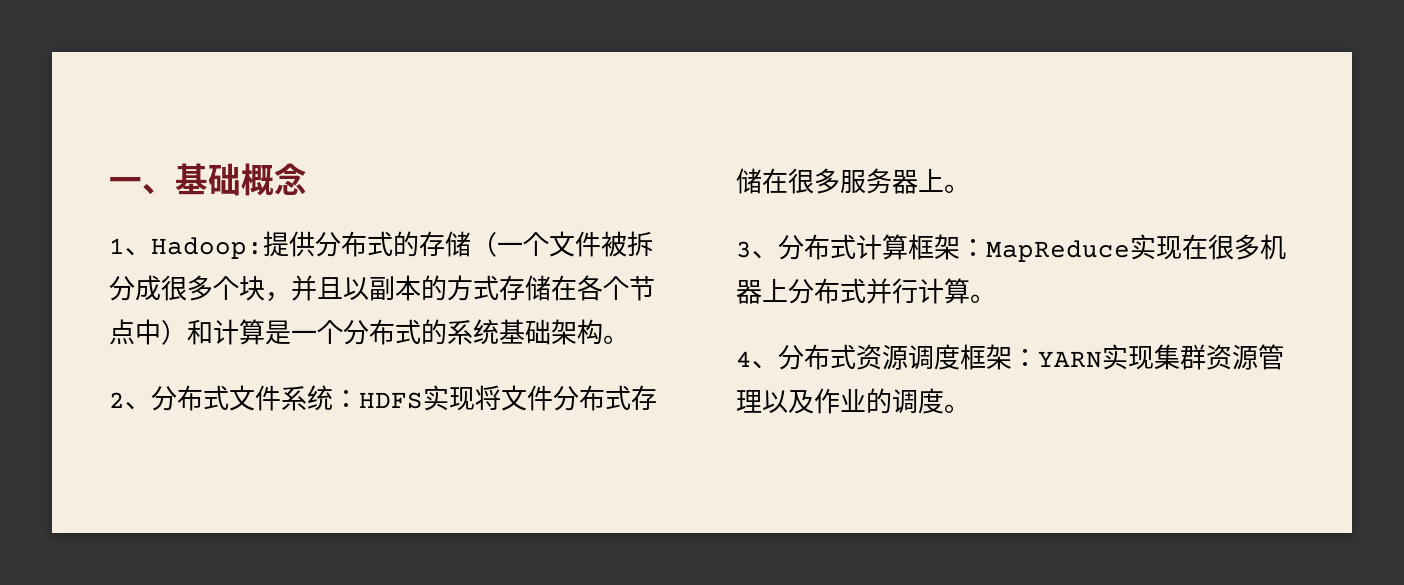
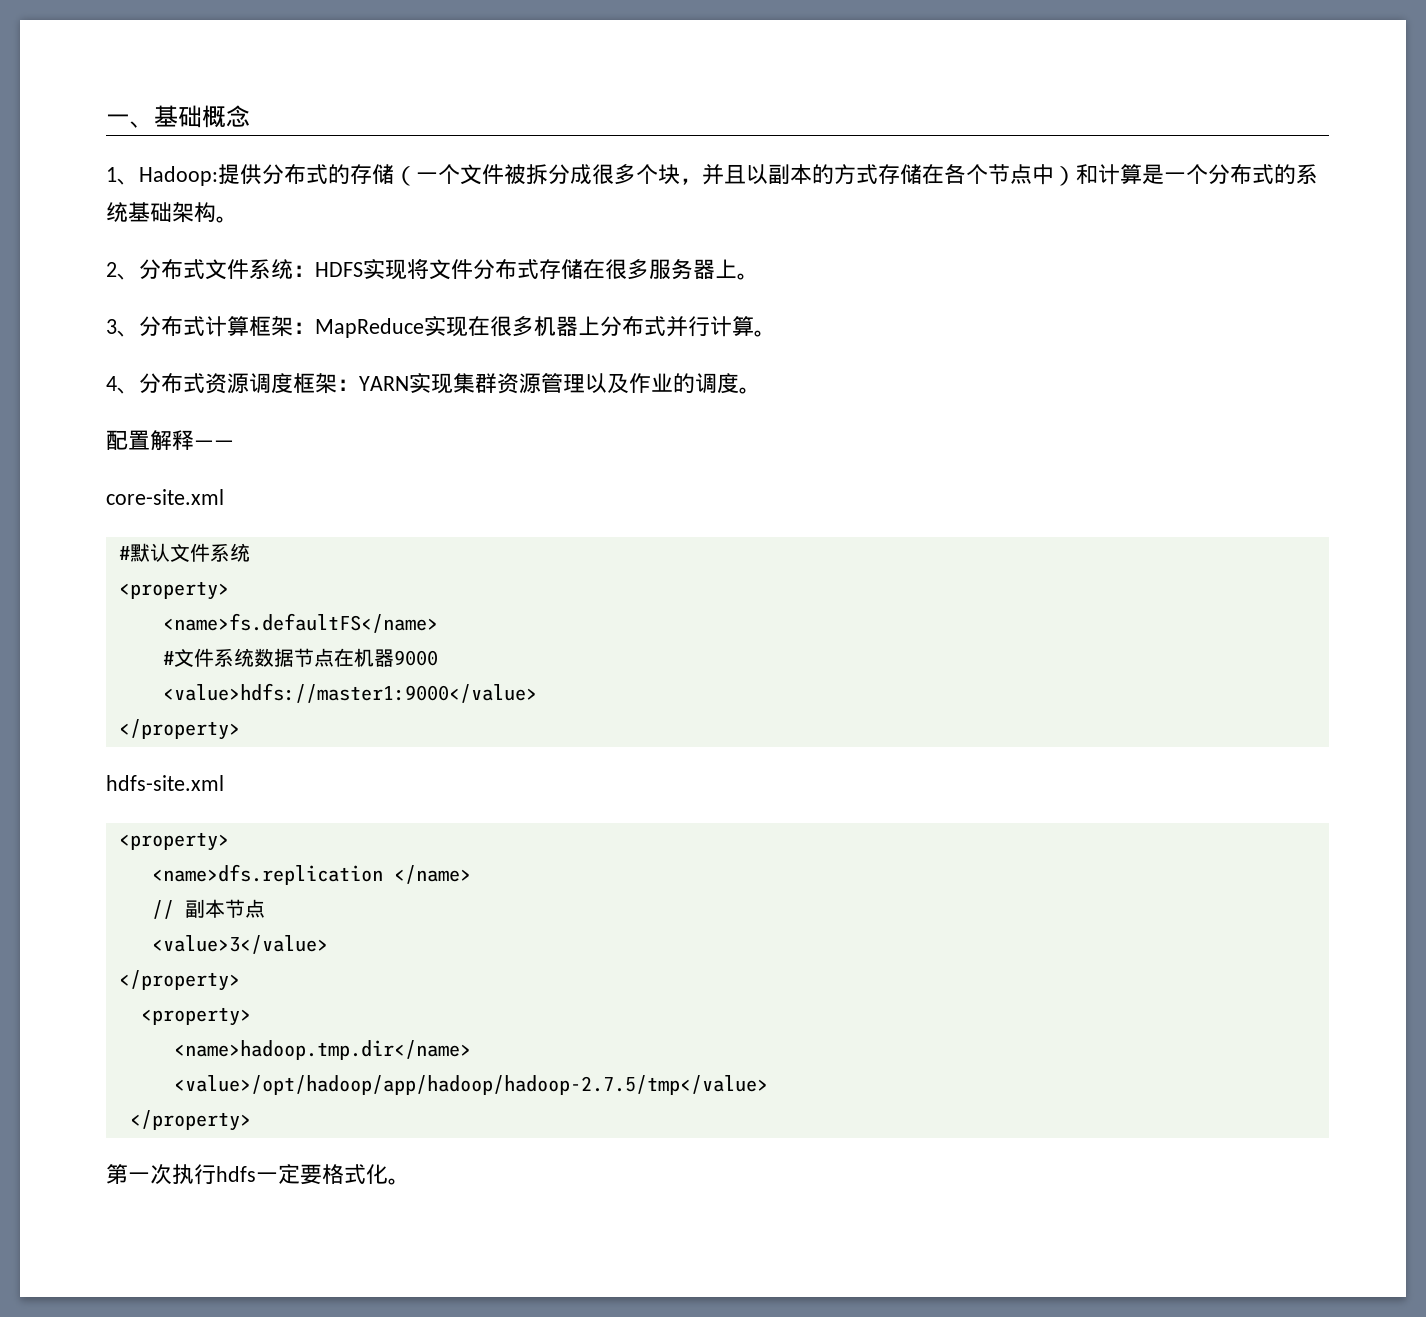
(970, 408) none -> [106,430,234,451] [106,489,224,505] [118,543,250,562] [118,581,229,600] [162,613,438,633] [162,648,438,667] [162,683,537,703] [118,719,240,740] [106,775,224,791] [118,832,229,851] [151,864,471,885] [151,899,265,919] [151,935,328,954] [118,970,240,991] [140,1007,251,1026] [173,1040,471,1060] [173,1075,768,1095] [129,1110,251,1131] [106,1164,410,1185] // 配置解释—— // core-site.xml // #默认文件系统 // <property> // <name>fs.defaultFS</name> // #文件系统数据节点在机器9000 // <value>hdfs://master1:9000</value> // </property> // hdfs-site.xml // <property> // <name>dfs.replication </name> // // 副本节点 // <value>3</value> // </property> // <property> // <name>hadoop.tmp.dir</name> // <value>/opt/hadoop/app/hadoop/hadoop-2.7.5/tmp</value> // </property> // 第一次执行hdfs一定要格式化。

